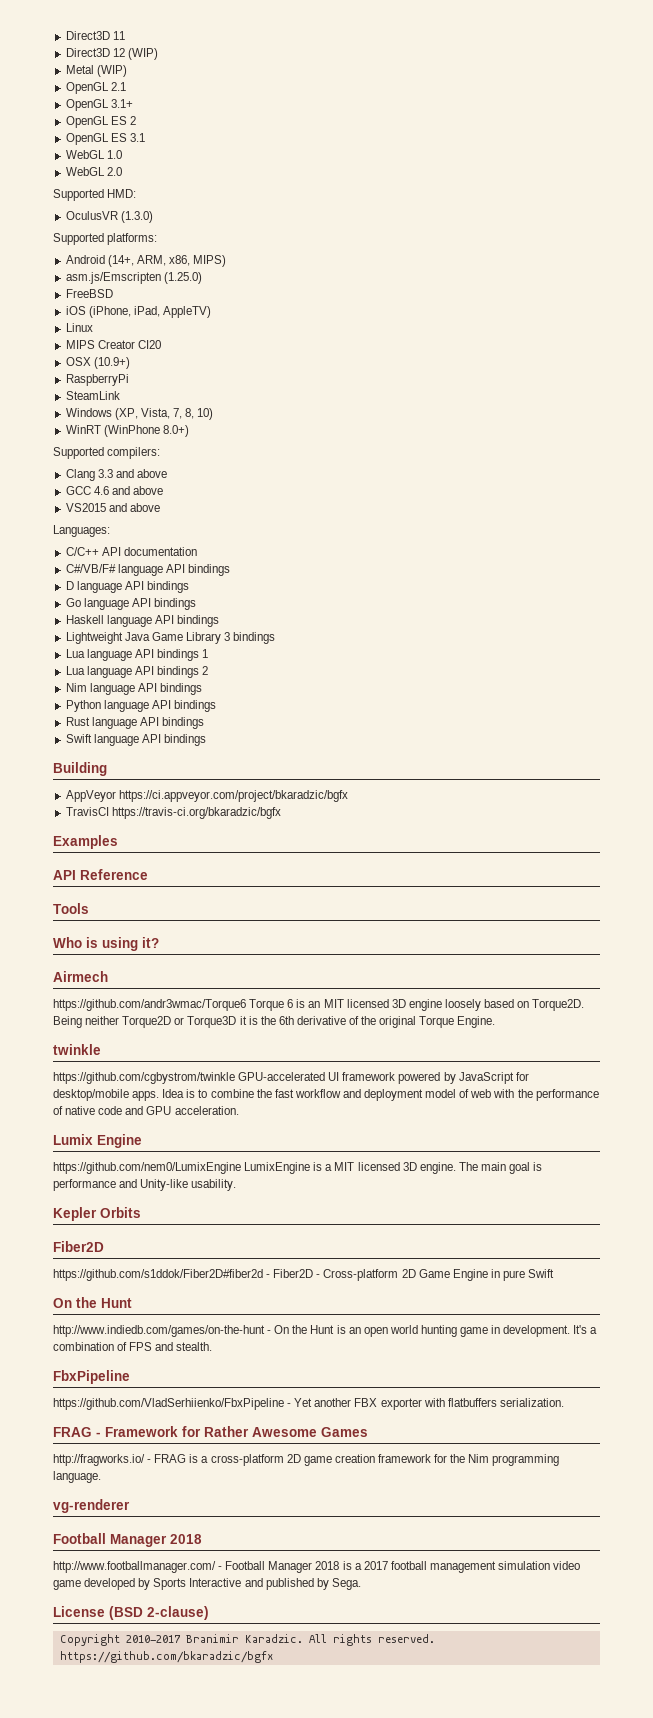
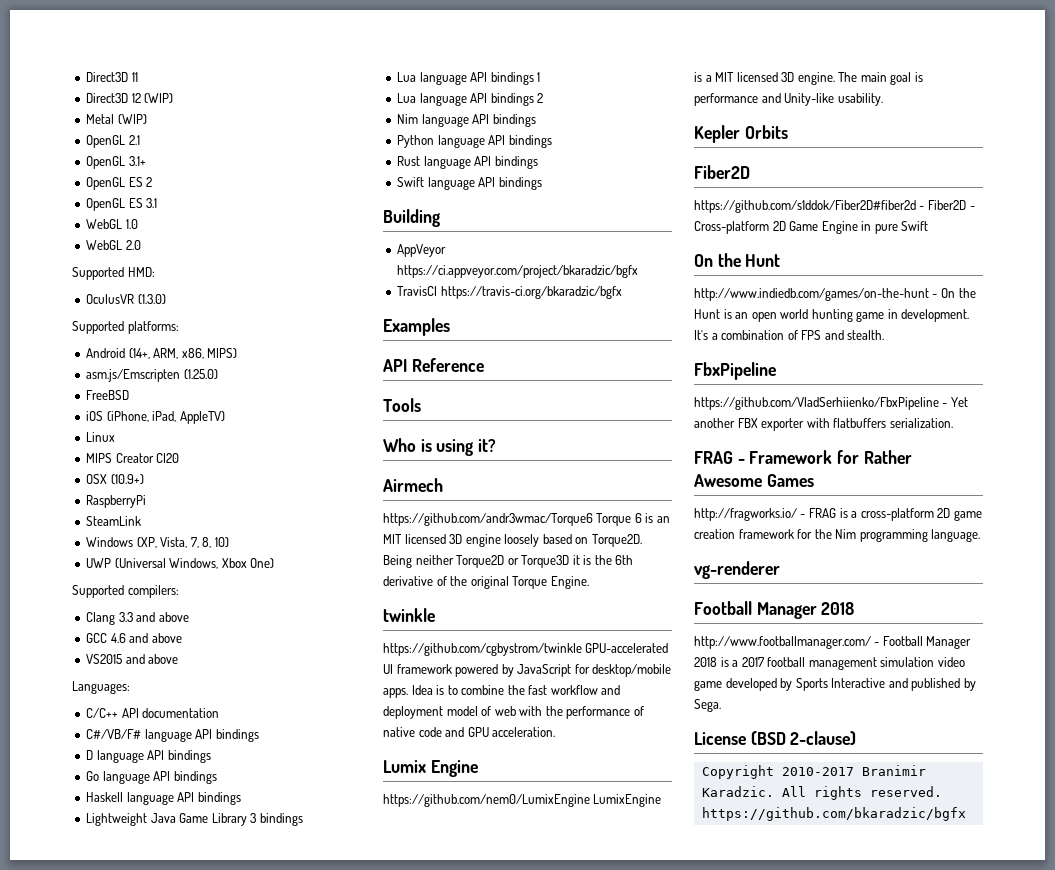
[65,425,189,437] WinRT (WinPhone 8.0+) -> [86,558,275,569] UWP (Universal Windows, Xbox One)

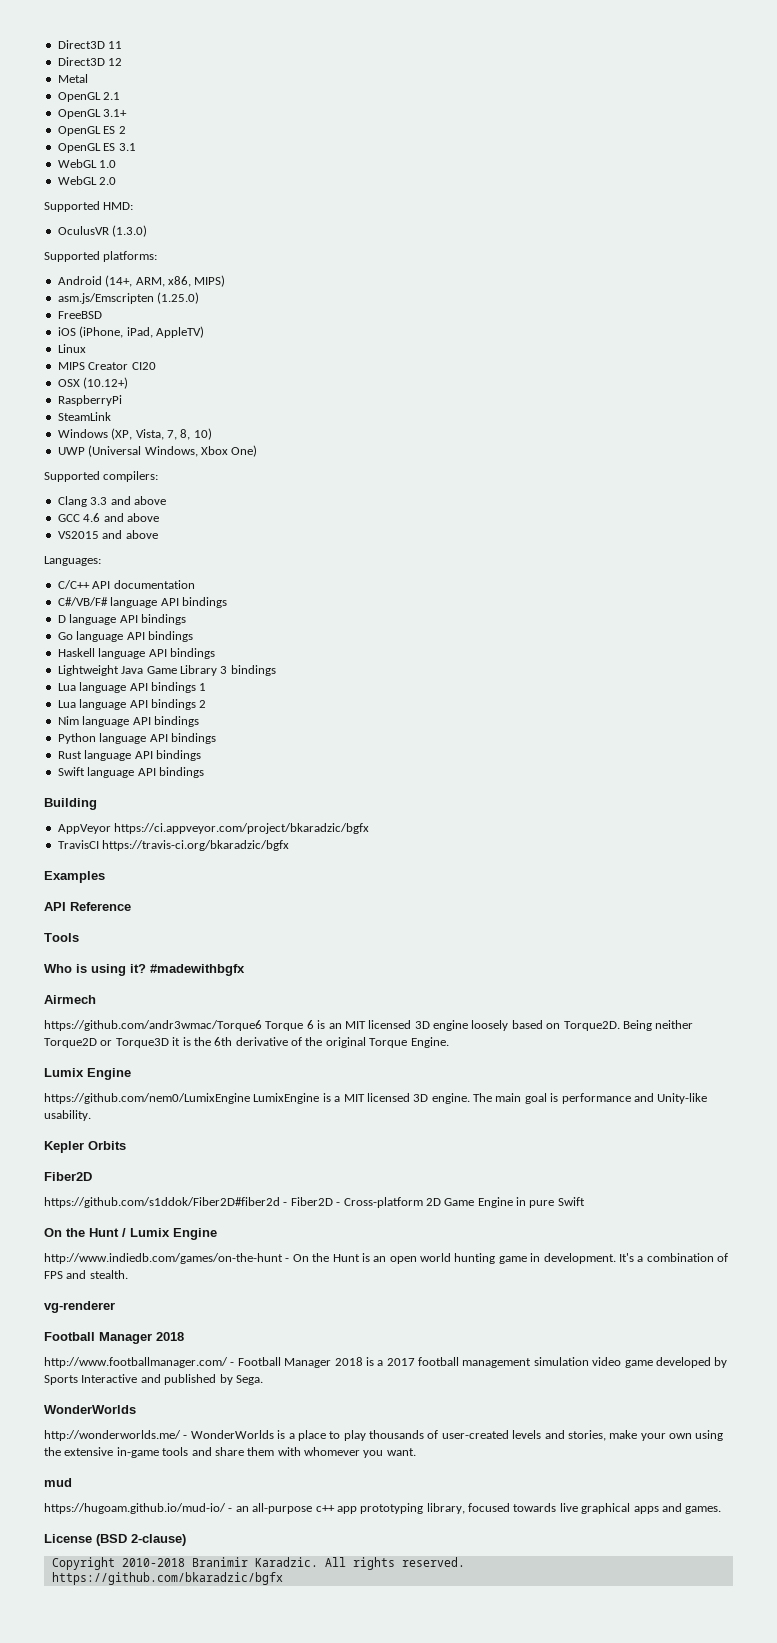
[144,93,174,103] (WIP) -> (123, 62) none
[117,114,147,124] (WIP) -> (88, 78) none
[110,474,144,484] (10.9+) -> [83,377,129,389] (10.12+)
(497, 445) none -> [150,964,245,976] #madewithbgfx
[383,608,435,622] [383,643,669,656] [383,664,672,677] [383,685,621,698] [383,706,644,719] [383,727,556,737] // twinkle // https://github.com/cgbystrom/twinkle GPU-accelerated UI framework powered by JavaScript for desktop/mobile apps. Idea is to combine the fast workflow and deployment model of web with the performance of native code and GPU acceleration. -> (449, 1042) none
(781, 260) none -> [122,1228,217,1240] / Lumix Engine
[694,362,776,380] [694,397,968,410] [694,418,953,431] [694,450,912,464] [694,474,814,487] [694,508,982,521] [694,529,981,542] // FbxPipeline // https://github.com/VladSerhiienko/FbxPipeline - Yet another FBX exporter with flatbuffers serialization. // FRAG - Framework for Rather Awesome Games // http://fragworks.io/ - FRAG is a cross-platform 2D game creation framework for the Nim programming language. -> (128, 1274) none
(721, 705) none -> [44,1405,136,1414] [44,1430,724,1441] [44,1447,416,1458] [44,1478,72,1487] [44,1503,722,1514] // WonderWorlds // http://wonderworlds.me/ - WonderWorlds is a place to play thousands of user-created levels and stories, make your own using the extensive in-game tools and share them with whomever you want. // mud // https://hugoam.github.io/mud-io/ - an all-purpose c++ app prototyping library, focused towards live graphical apps and games.
[781,767,854,776] 2010-2017 -> [121,1558,185,1567] 2010-2018

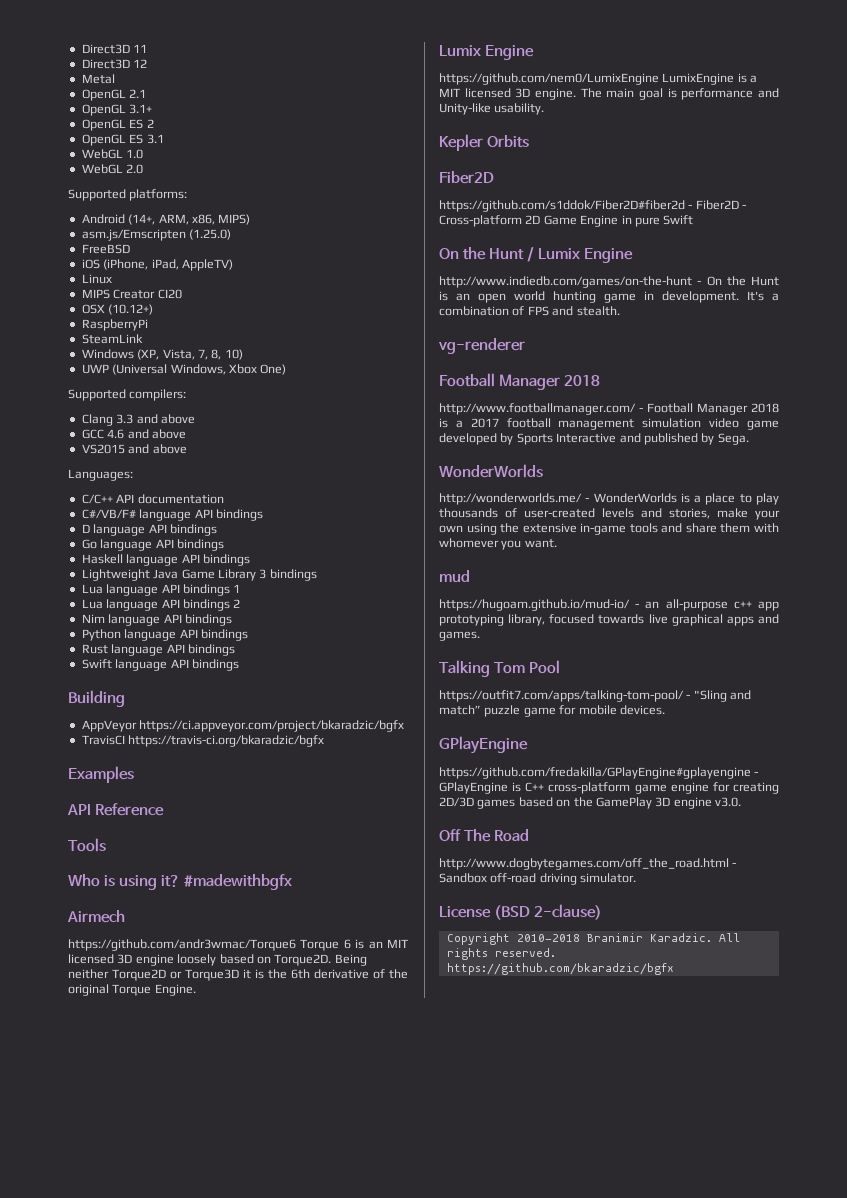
[44,201,134,212] [57,225,148,237] // Supported HMD: // OculusVR (1.3.0) -> (144, 169) none
(722, 1510) none -> [439,660,561,677] [439,690,752,702] [439,705,665,717] [439,736,528,754] [439,767,759,779] [439,782,779,794] [439,797,741,809] [439,829,530,842] [439,858,737,870] [439,873,637,885] // Talking Tom Pool // https://outfit7.com/apps/talking-tom-pool/ - "Sling and match” puzzle game for mobile devices. // GPlayEngine // https://github.com/fredakilla/GPlayEngine#gplayengine - GPlayEngine is C++ cross-platform game engine for creating 2D/3D games based on the GamePlay 3D engine v3.0. // Off The Road // http://www.dogbytegames.com/off_the_road.html - Sandbox off-road driving simulator.

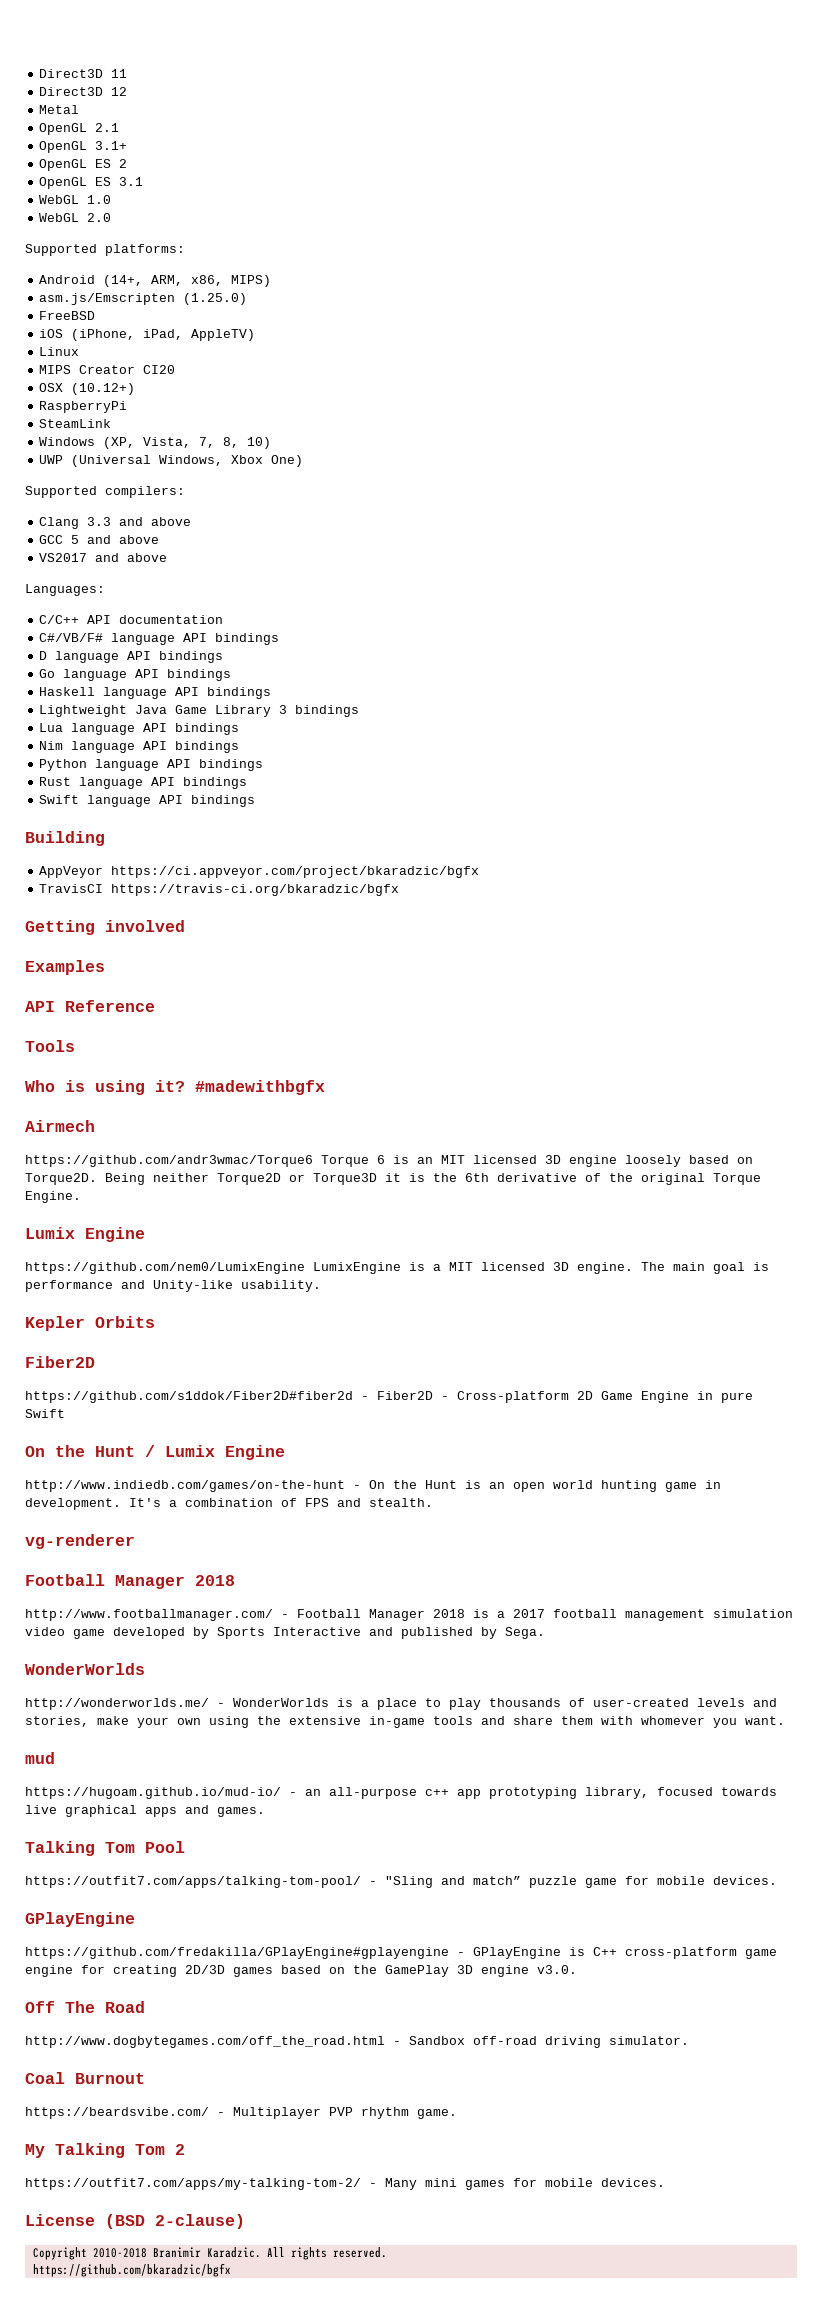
[107,429,186,439] [81,444,125,454] 4.6 and above // VS2015 -> [71,535,160,544] [39,553,88,562] 5 and above // VS2017
[233,584,241,593] [81,599,241,611] 1 // Lua language API bindings 2 -> (240, 729) none
(325, 741) none -> [25,920,185,935] // Getting involved
(637, 878) none -> [25,2072,145,2084] [25,2107,457,2119] [25,2143,185,2158] [25,2178,665,2190] // Coal Burnout // https://beardsvibe.com/ - Multiplayer PVP rhythm game. // My Talking Tom 2 // https://outfit7.com/apps/my-talking-tom-2/ - Many mini games for mobile devices.

